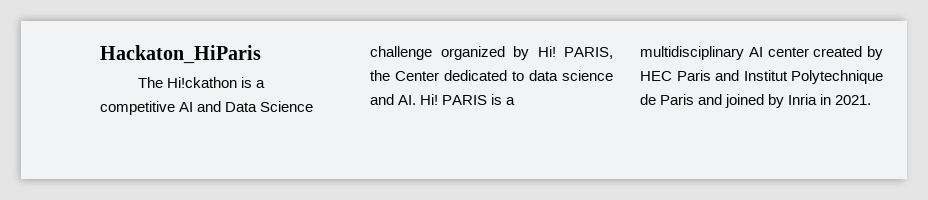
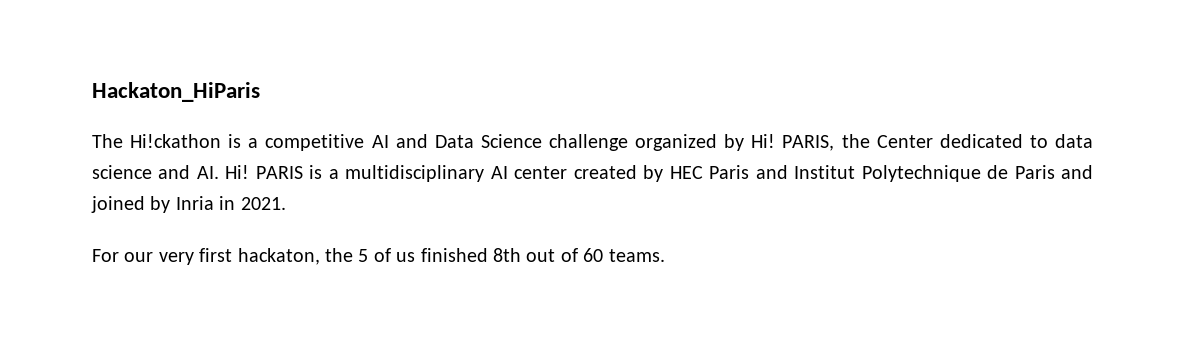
(872, 100) none -> [92,248,665,265] // For our very first hackaton, the 5 of us finished 8th out of 60 teams.

